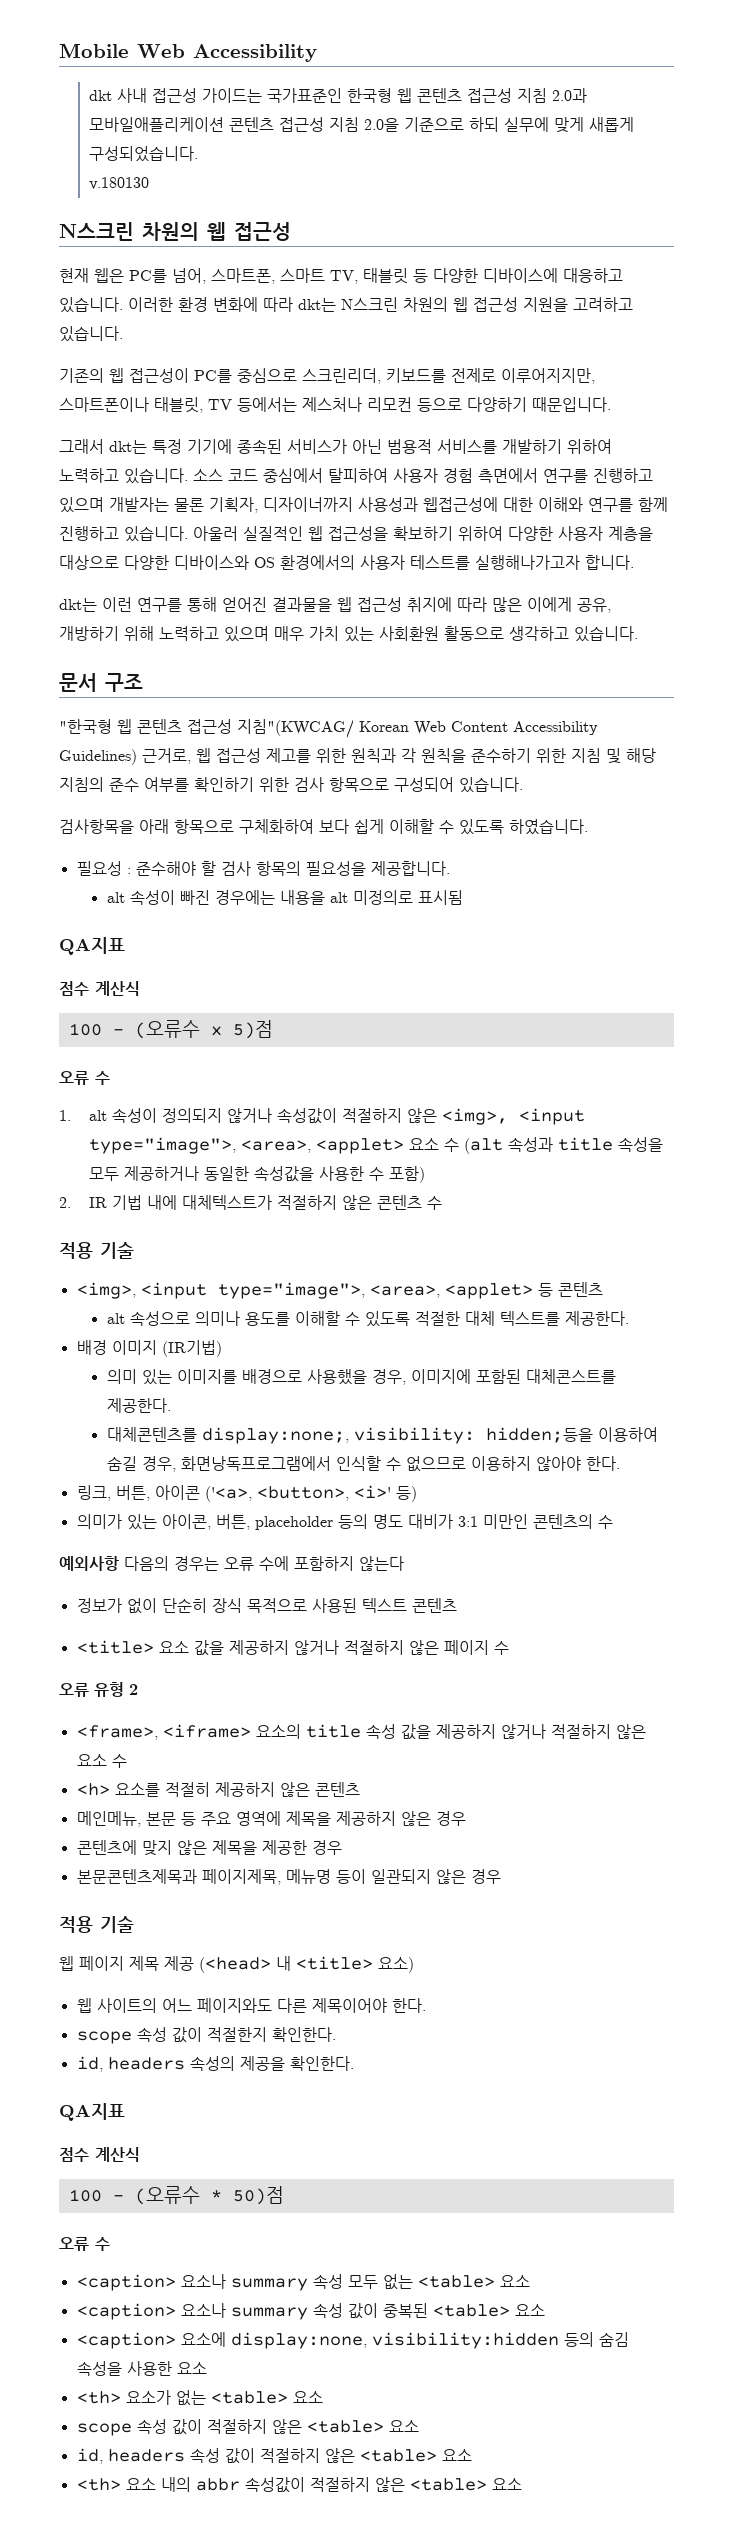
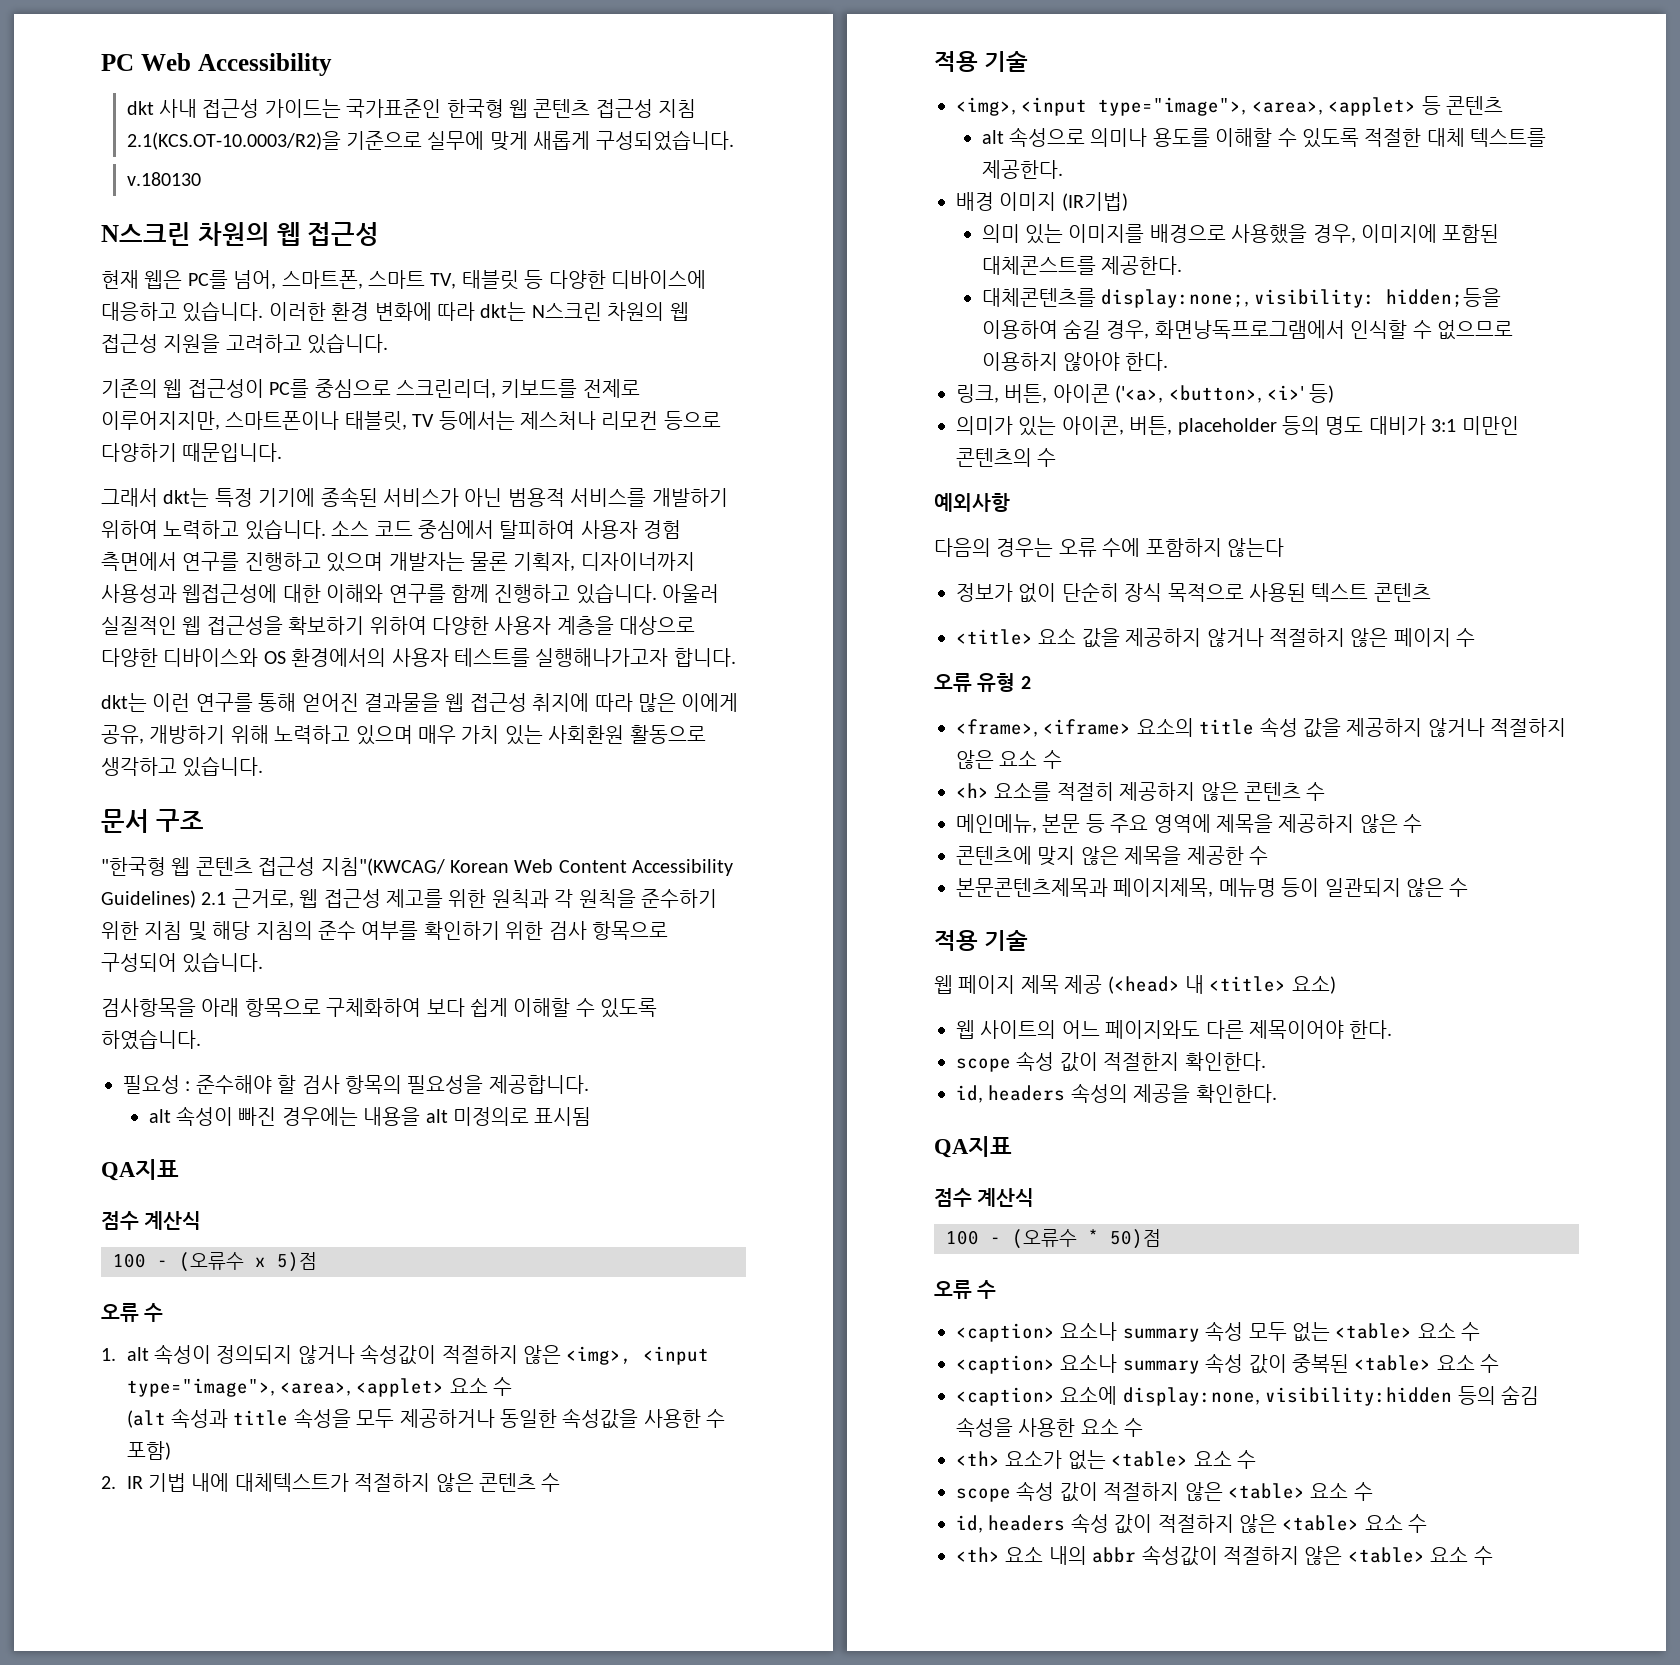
[59,43,129,58] Mobile -> [101,54,134,71] PC
[551,88,587,103] [88,117,499,132] 2.0과 모바일애플리케이션 콘텐츠 접근성 지침 2.0을 기준으로 하되 -> [126,131,422,150] 2.1(KCS.OT-10.0003/R2)을 기준으로
(137, 757) none -> [201,892,227,905] 2.1
(459, 1145) none -> (513, 1386) //
(119, 1563) none -> (1010, 502) //
(360, 1789) none -> [1306,782,1326,801] 수
[435,1811,466,1826] 경우 -> [1403,814,1423,833] 수
[311,1840,342,1855] 경우 -> [1249,846,1268,865] 수
[470,1869,501,1884] 경우 -> [1449,878,1469,897] 수
(530, 2281) none -> [1461,1322,1481,1341] 수
(545, 2310) none -> [1480,1354,1500,1373] 수
(207, 2368) none -> [1124,1418,1144,1437] 수
(323, 2397) none -> [1237,1450,1256,1469] 수
(419, 2426) none -> [1353,1482,1373,1501] 수
(472, 2455) none -> [1408,1514,1428,1533] 수
(522, 2484) none -> [1473,1546,1493,1565] 수

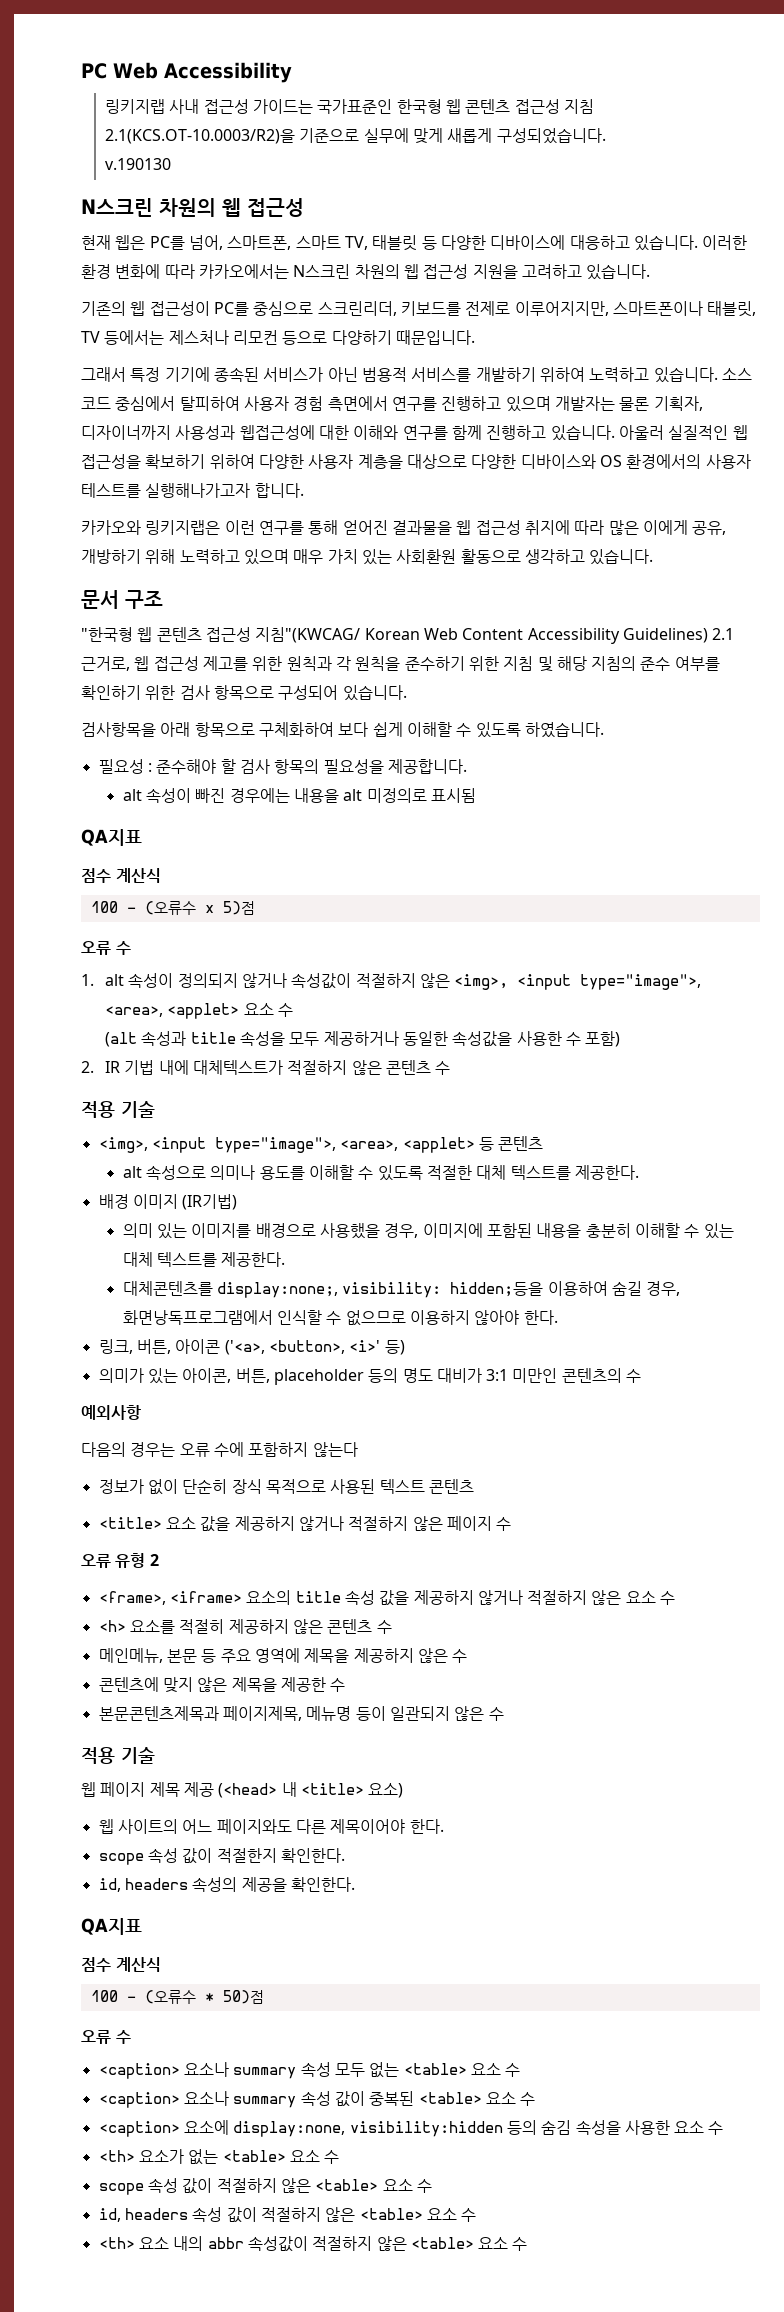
[126,101,154,115] dkt -> [105,99,166,114] 링키지랩
[126,172,201,186] v.180130 -> [105,158,172,170] v.190130
[480,302,527,321] dkt는 -> [198,264,289,279] 카카오에서는
[163,488,210,507] dkt는 -> (126, 374) none
[101,693,147,712] dkt는 -> [81,520,221,535] 카카오와 링키지랩은
[981,256,1096,275] 대체콘스트를 -> [536,1223,734,1239] [122,1252,218,1267] 내용을 충분히 이해할 수 있는 대체 텍스트를

